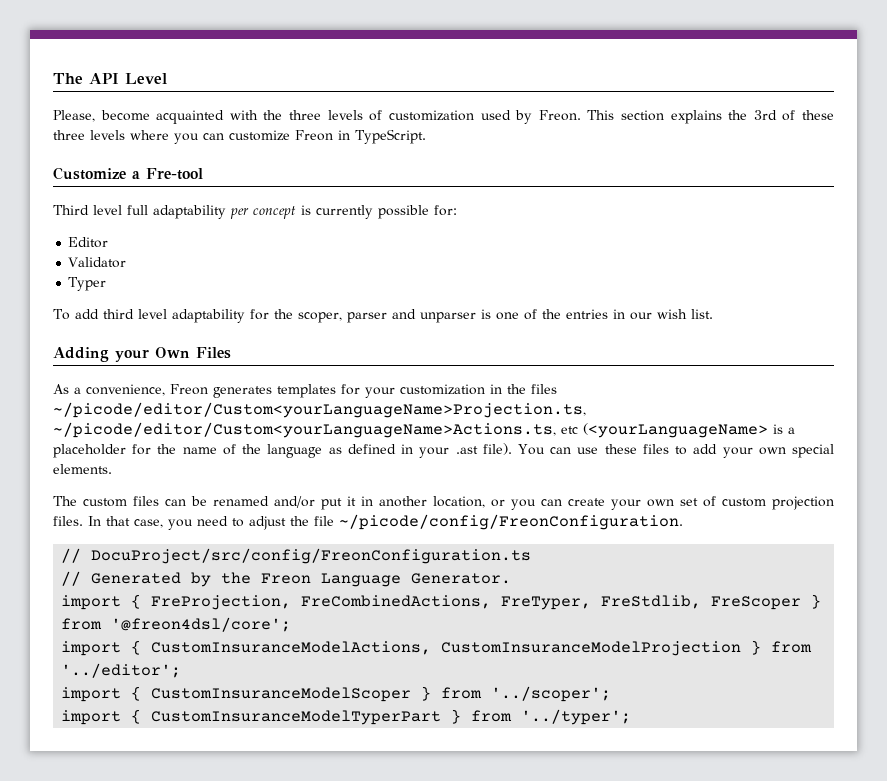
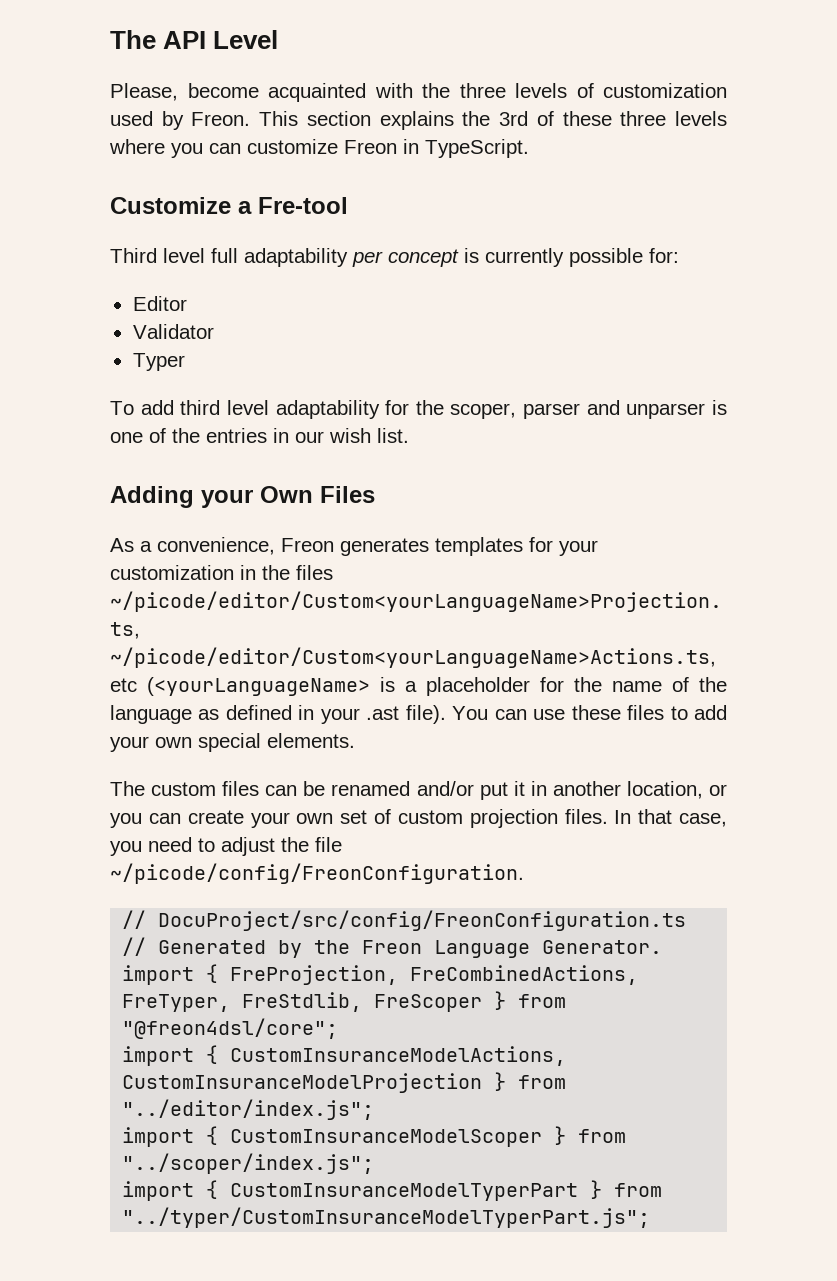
[111,617,292,632] '@freon4dsl/core'; -> [122,1018,339,1039] "@freon4dsl/core";
[61,663,182,678] '../editor'; -> [122,1099,375,1120] "../editor/index.js";
[491,686,612,702] '../scoper'; -> [122,1153,375,1174] "../scoper/index.js";
[521,709,632,725] '../typer'; -> [122,1207,651,1228] "../typer/CustomInsuranceModelTyperPart.js";

